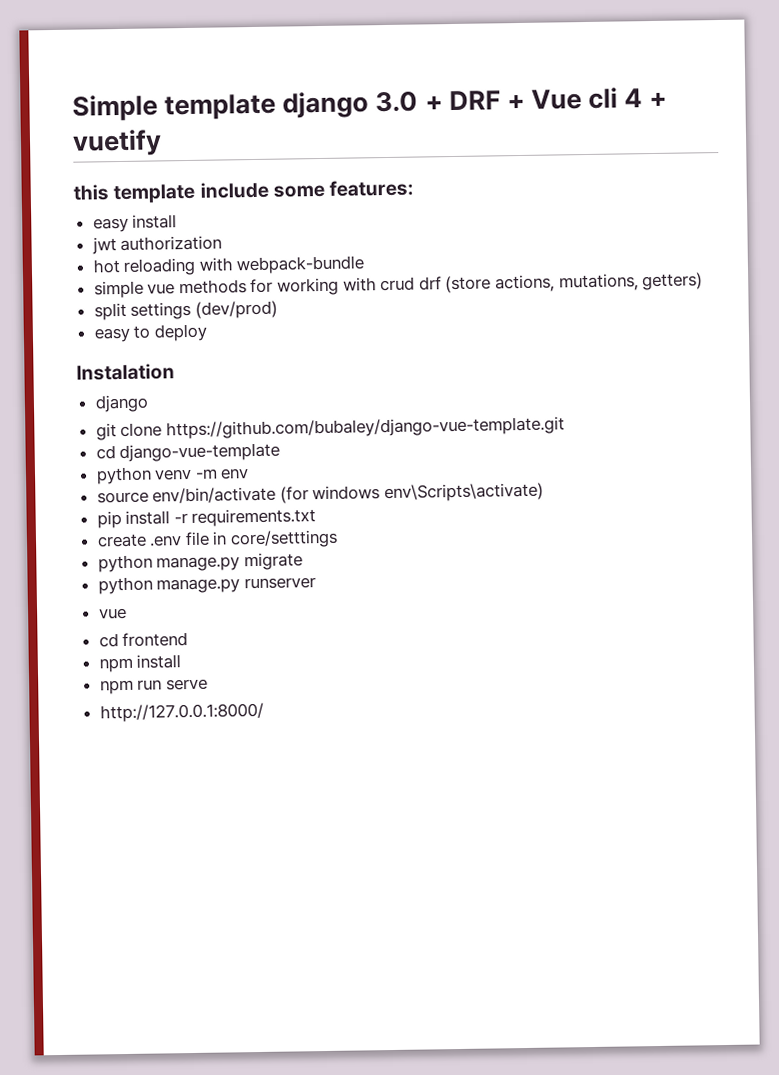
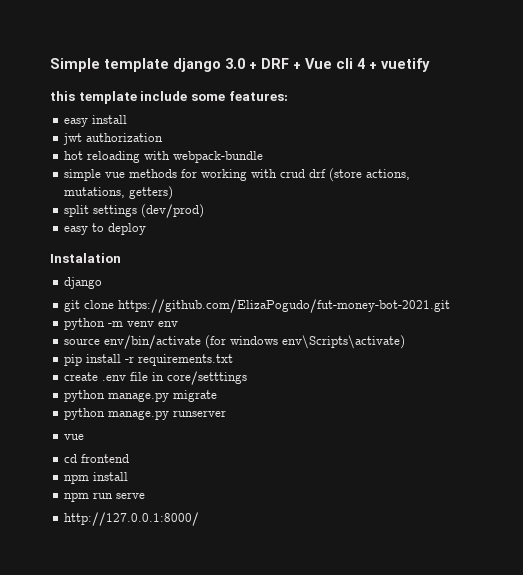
[165,416,565,440] [95,442,281,463] [95,466,218,485] https://github.com/bubaley/django-vue-template.git // cd django-vue-template // python venv -m -> [118,299,451,313] [64,318,155,330] https://github.com/ElizaPogudo/fut-money-bot-2021.git // python -m venv

